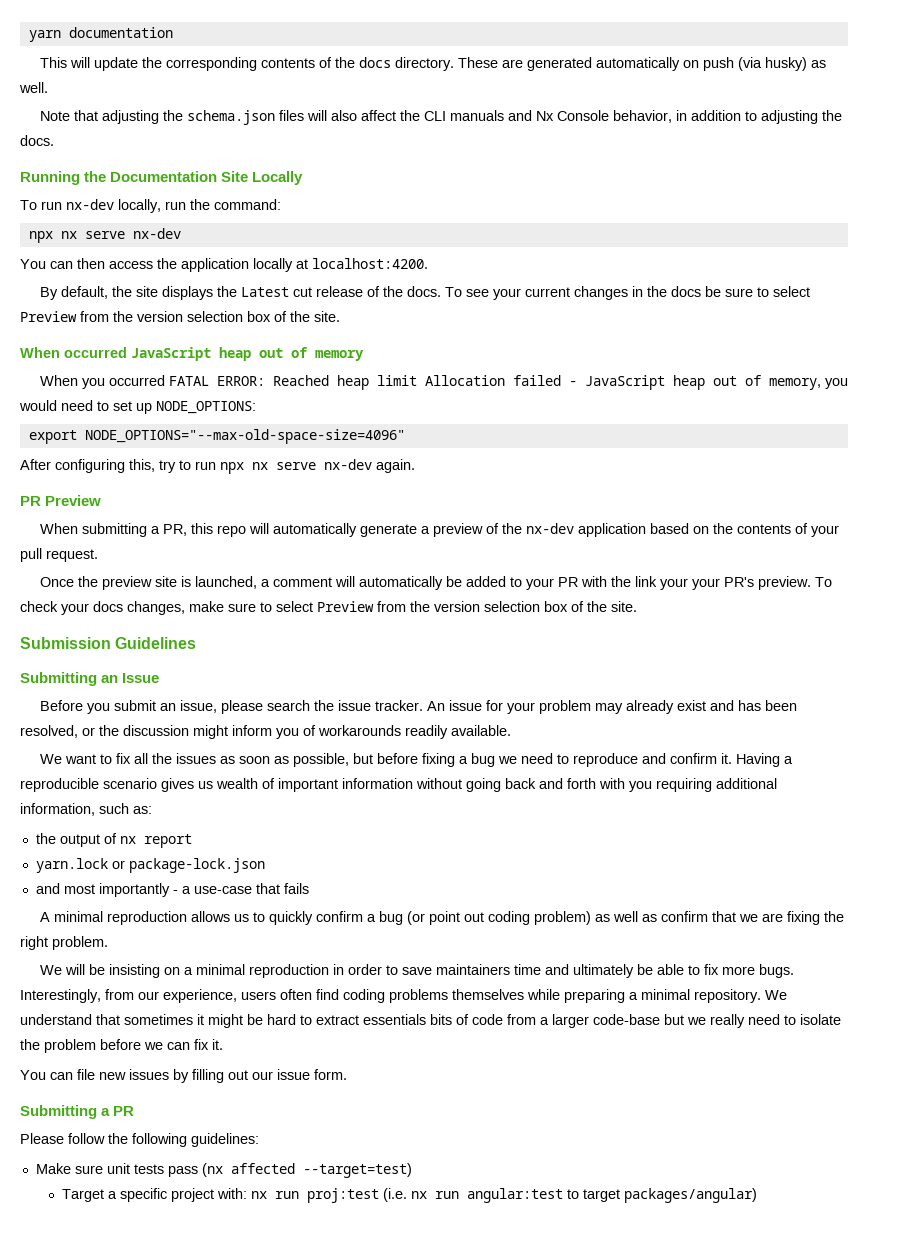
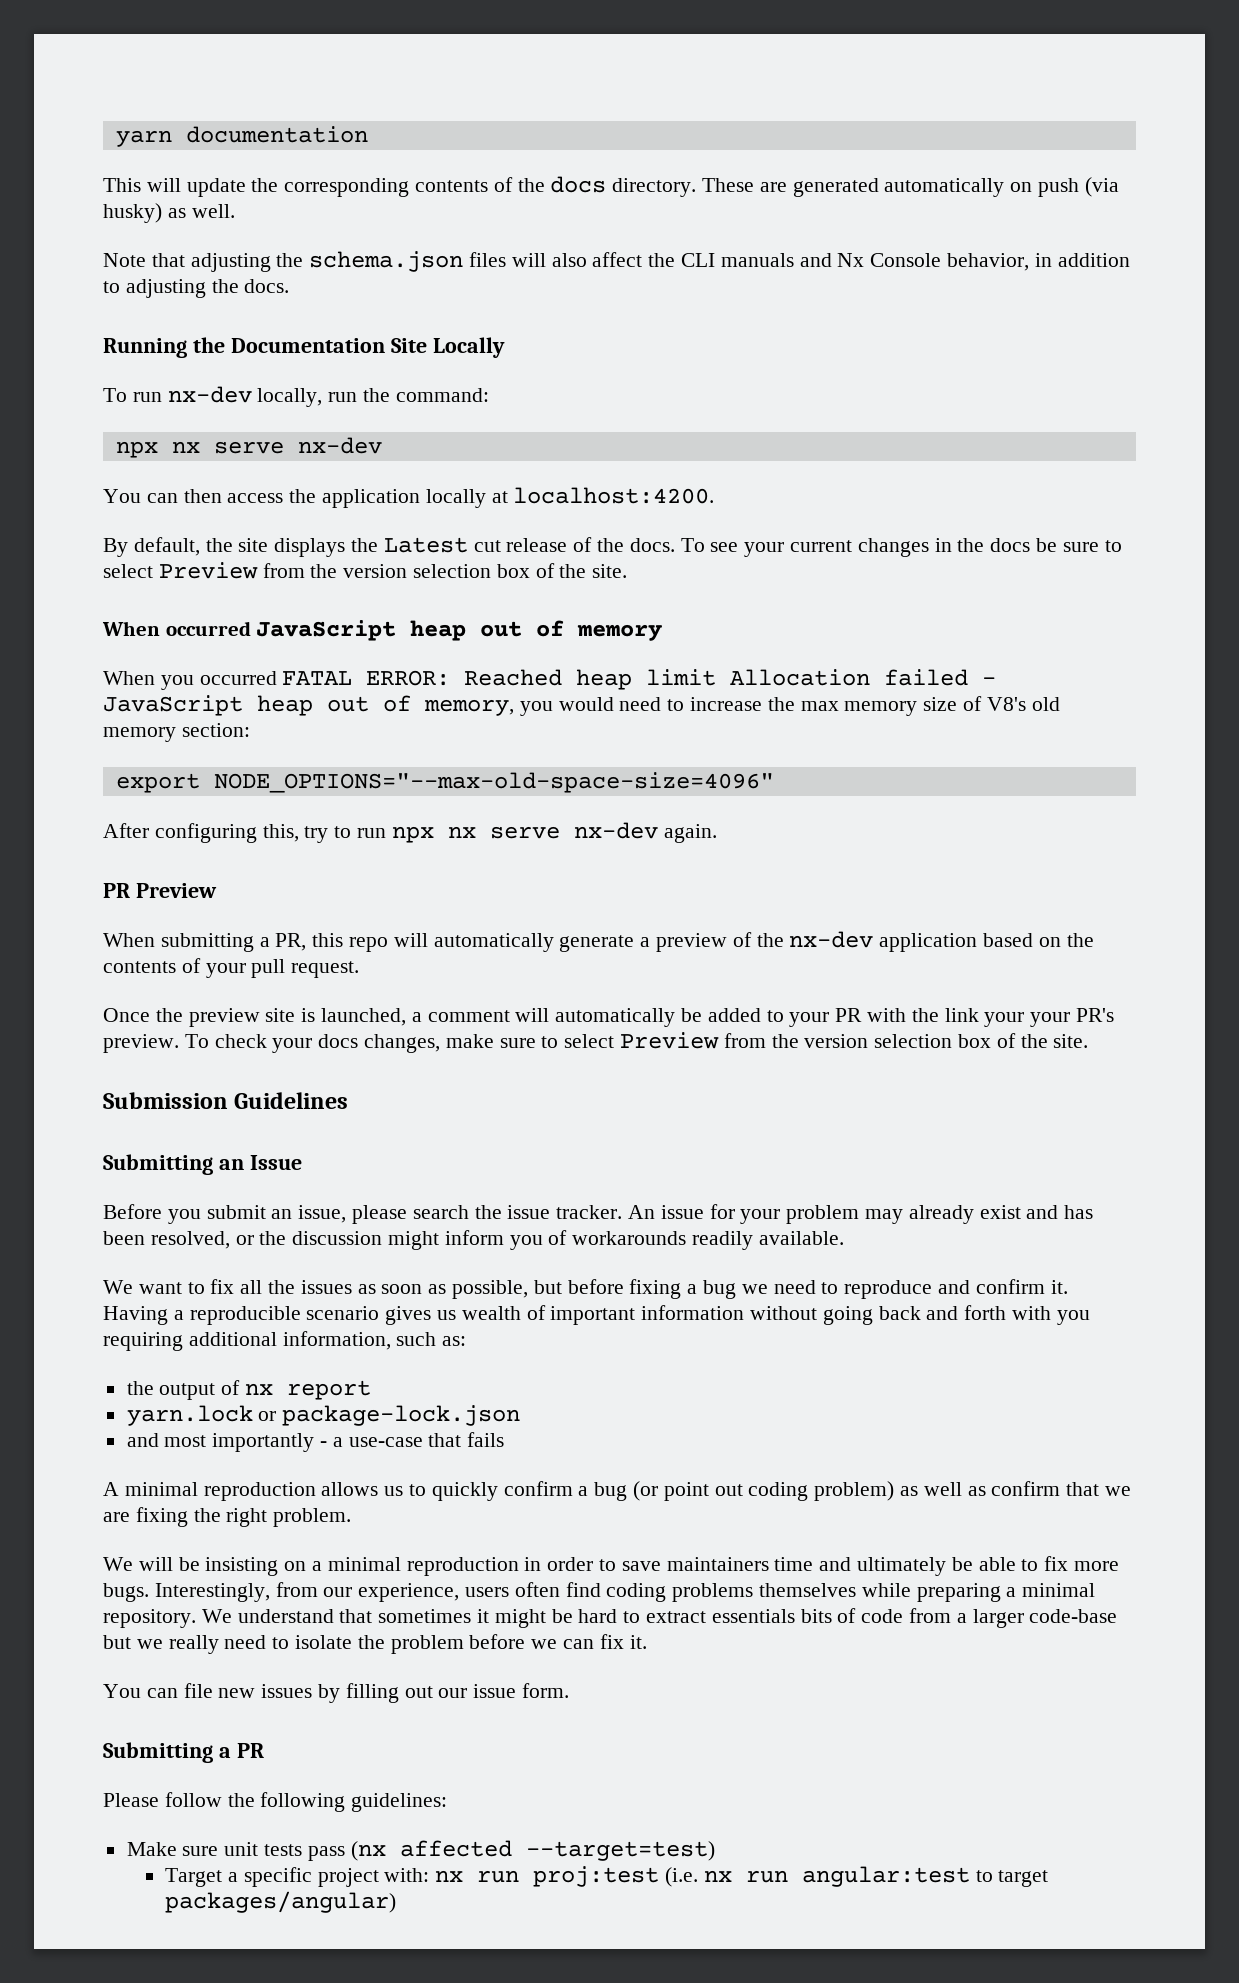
[113,401,256,414] set up NODE_OPTIONS: -> [690,696,1060,716] [103,723,250,742] increase the max memory size of V8's old memory section:

